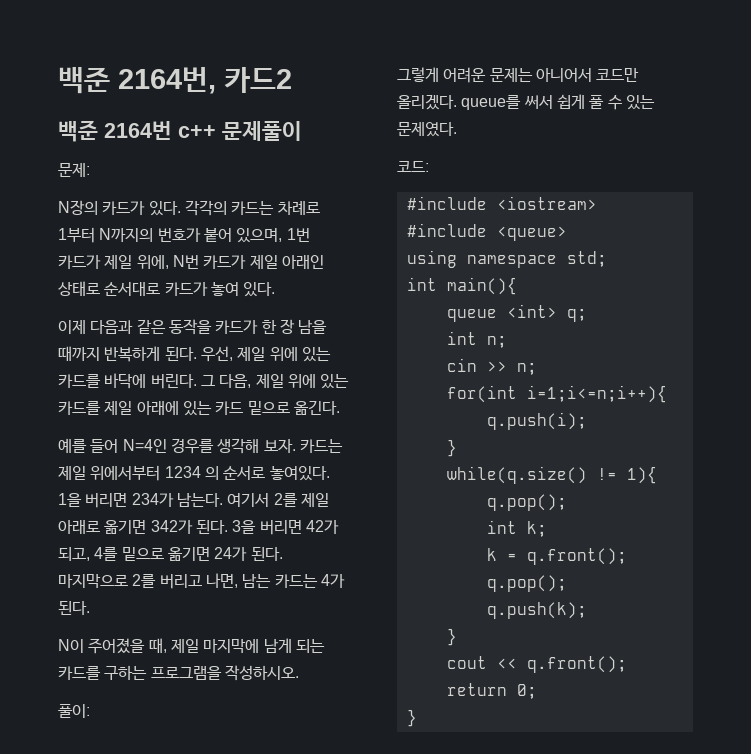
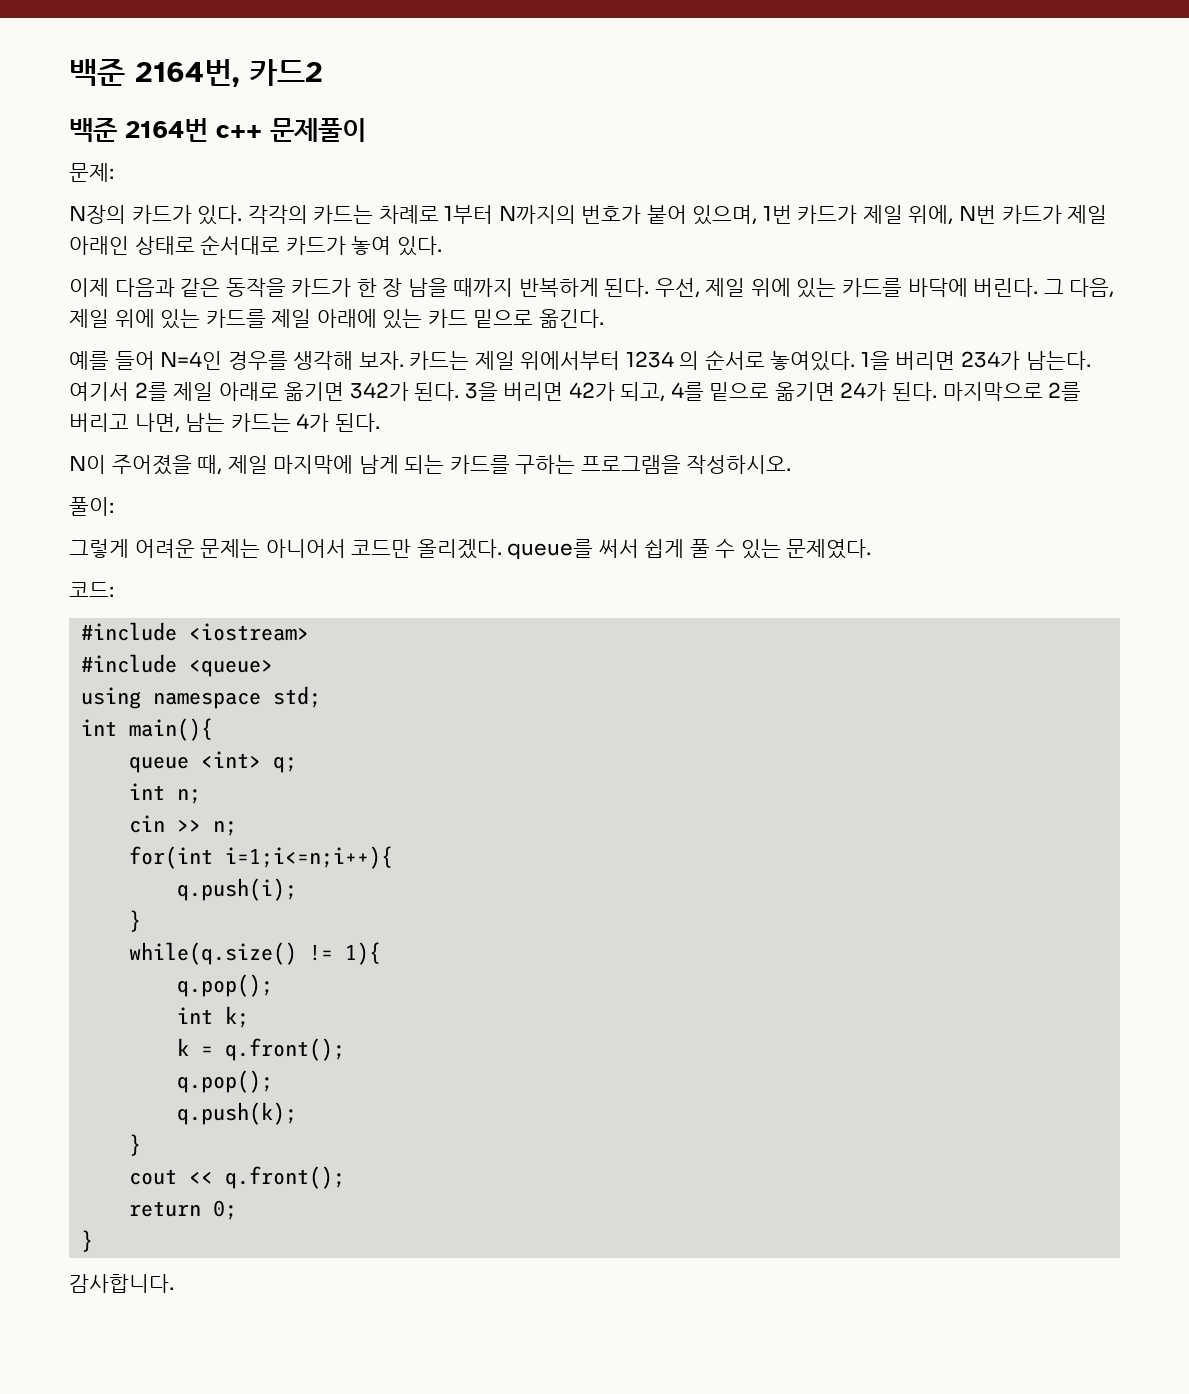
(417, 718) none -> [69,1274,174,1293] // 감사합니다.

